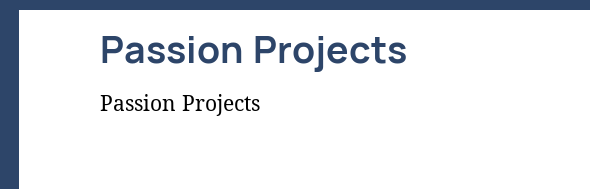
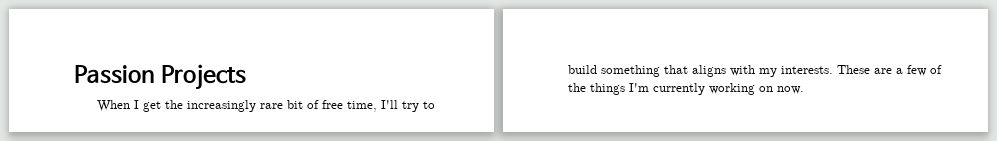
[100,94,260,116] Passion Projects -> [96,100,435,112] [568,65,942,77] [568,83,804,95] When I get the increasingly rare bit of free time, I'll try to build something that aligns with my interests. These are a few of the things I'm currently working on now.

